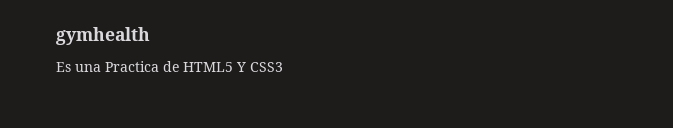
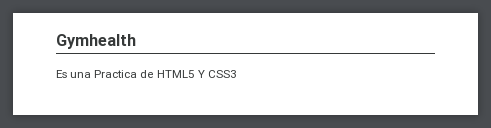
[56,27,150,45] gymhealth -> [56,34,136,49] Gymhealth

